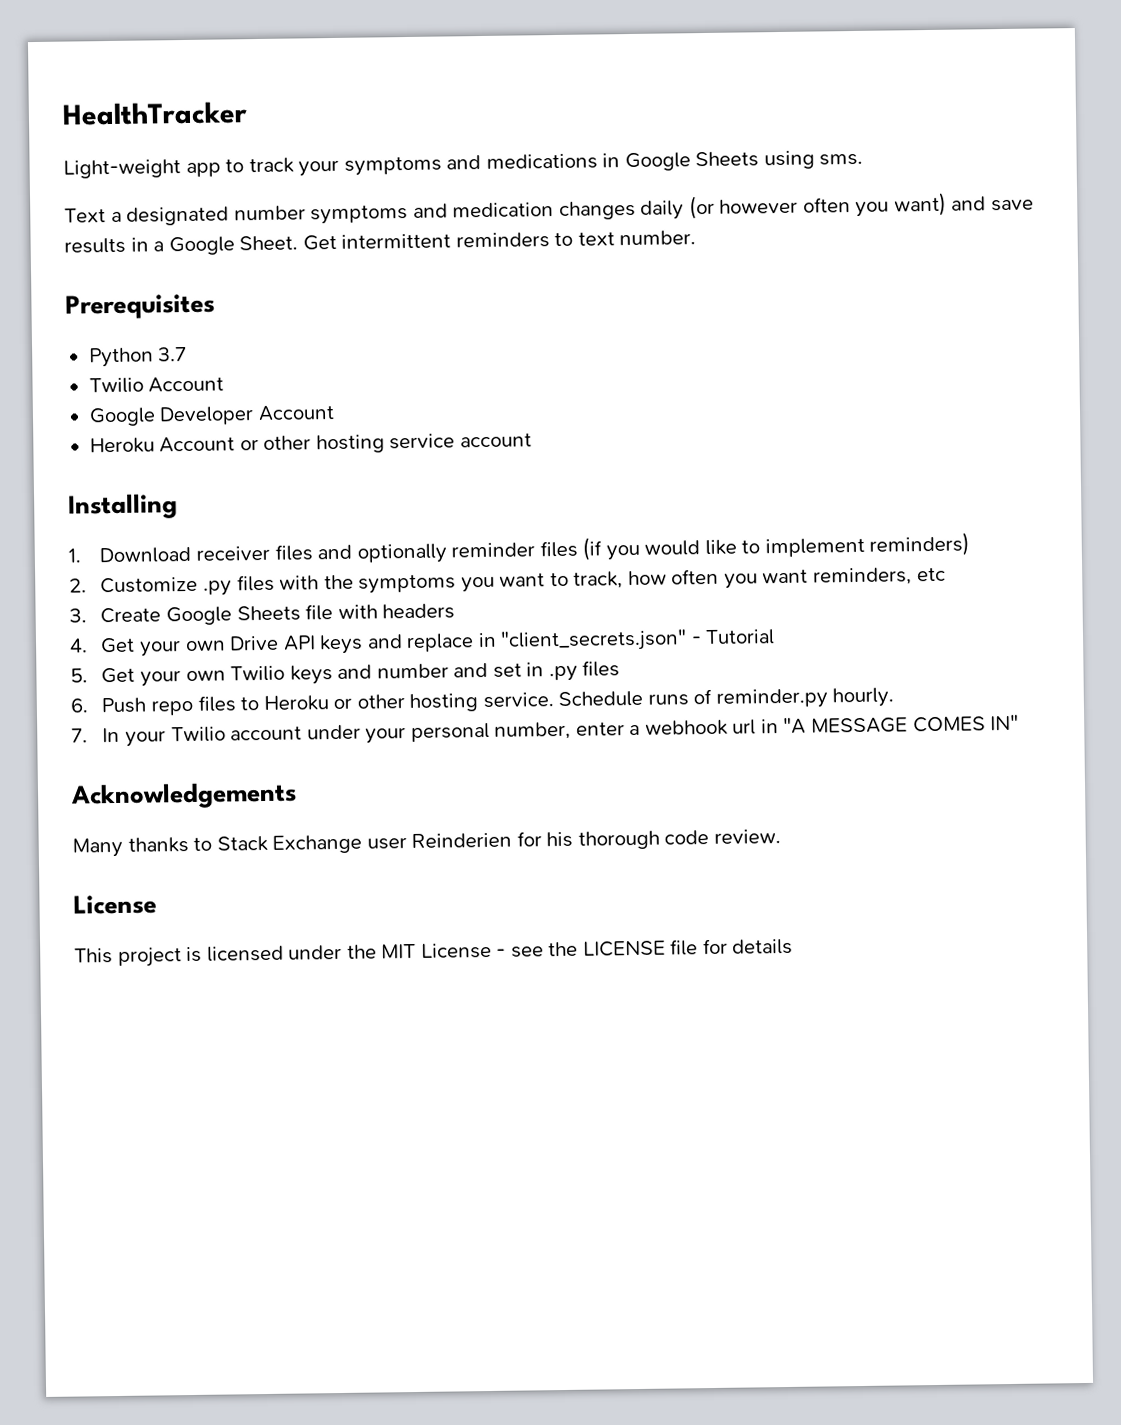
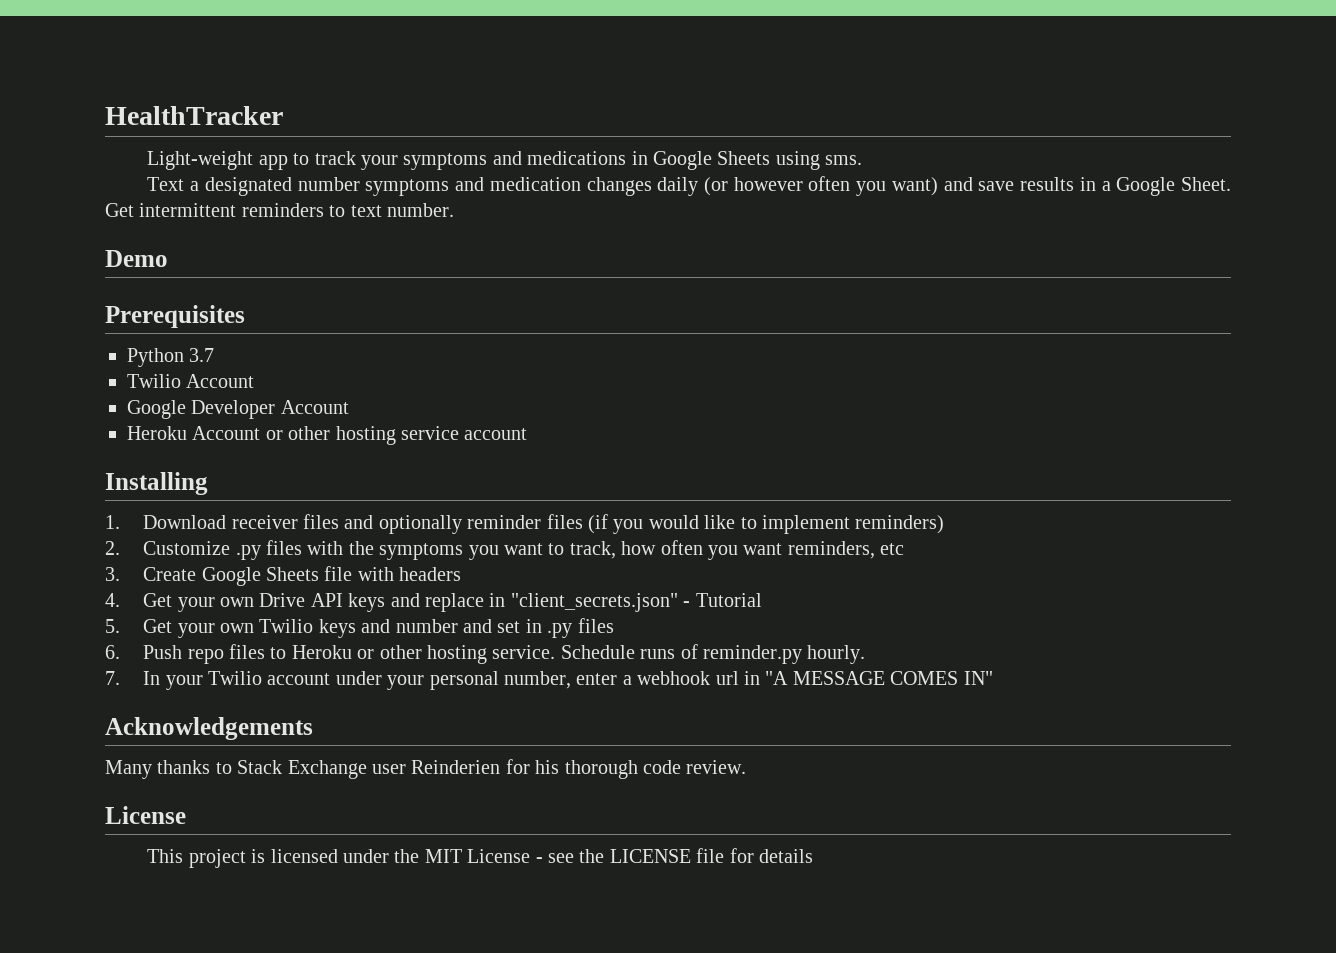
(697, 238) none -> [105,250,168,267] // Demo

